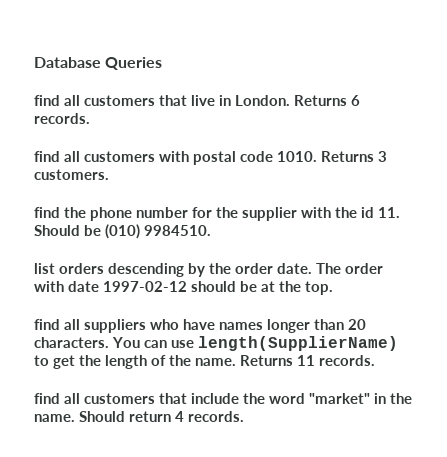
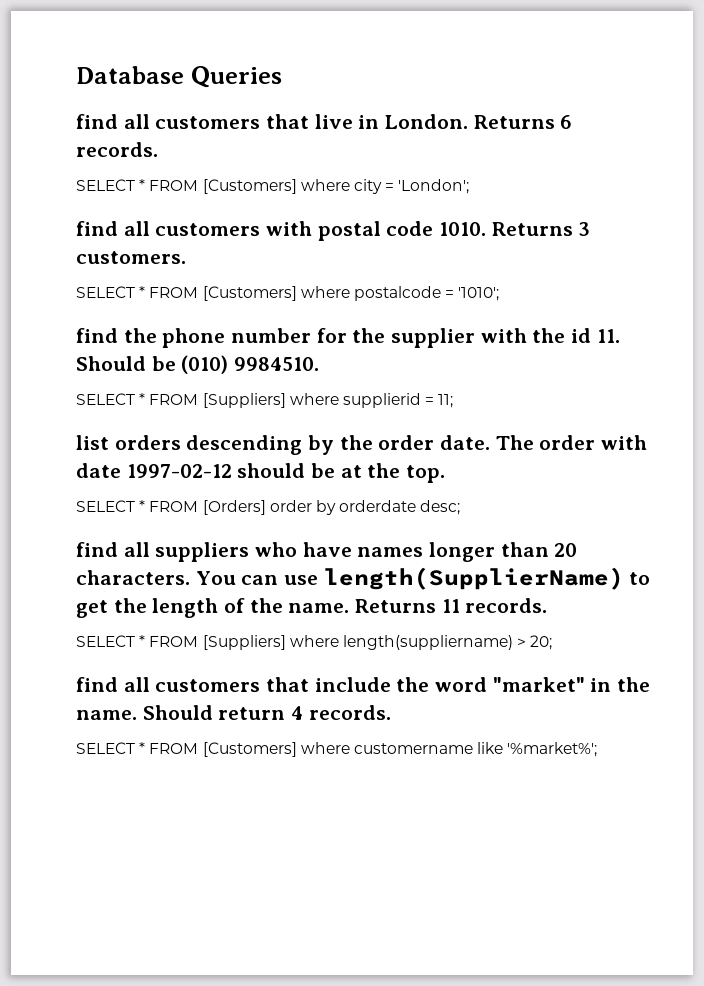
(90, 118) none -> [76,179,470,194] // SELECT * FROM [Customers] where city = 'London';
(109, 174) none -> [76,286,500,301] // SELECT * FROM [Customers] where postalcode = '1010';
(211, 230) none -> [76,393,454,408] // SELECT * FROM [Suppliers] where supplierid = 11;
(333, 288) none -> [76,500,461,515] // SELECT * FROM [Orders] order by orderdate desc;
(375, 360) none -> [76,635,553,650] // SELECT * FROM [Suppliers] where length(suppliername) > 20;
(244, 416) none -> [76,742,598,757] // SELECT * FROM [Customers] where customername like '%market%';

